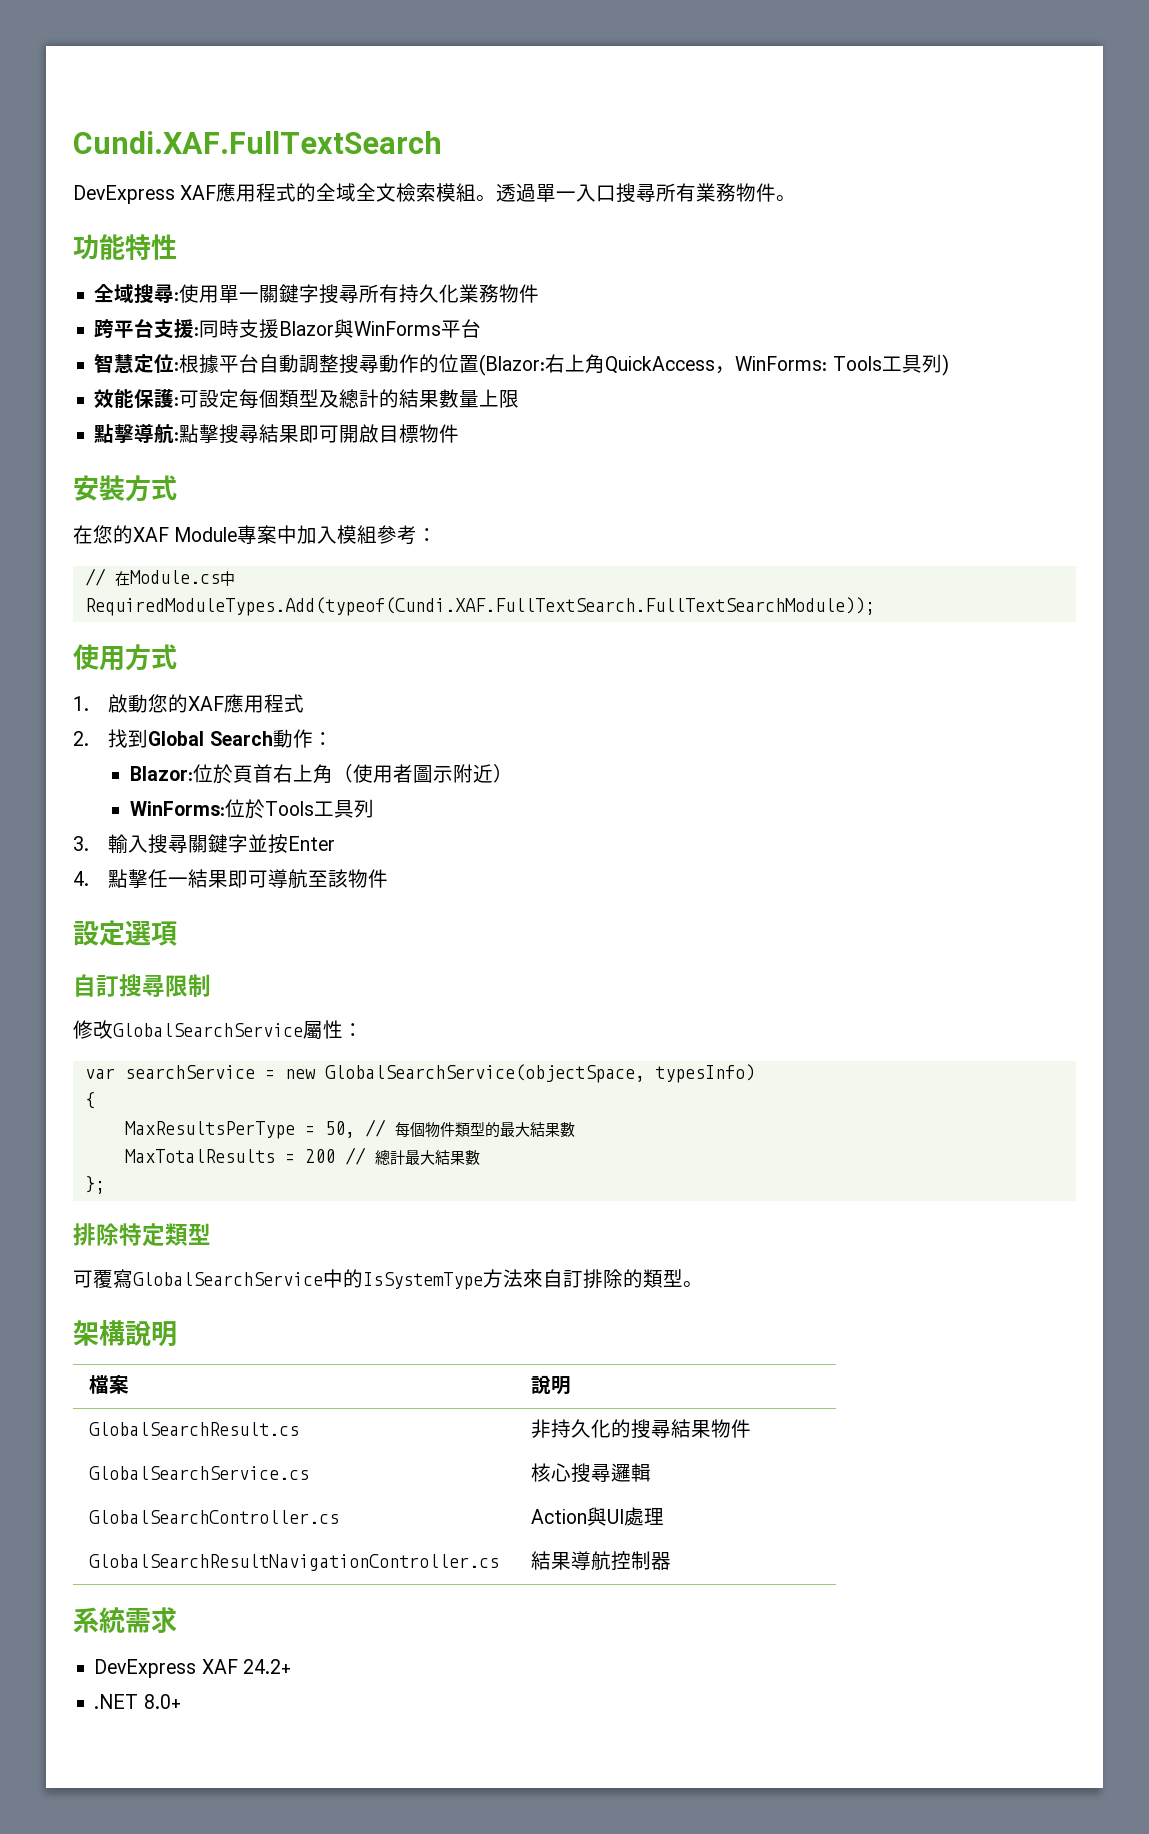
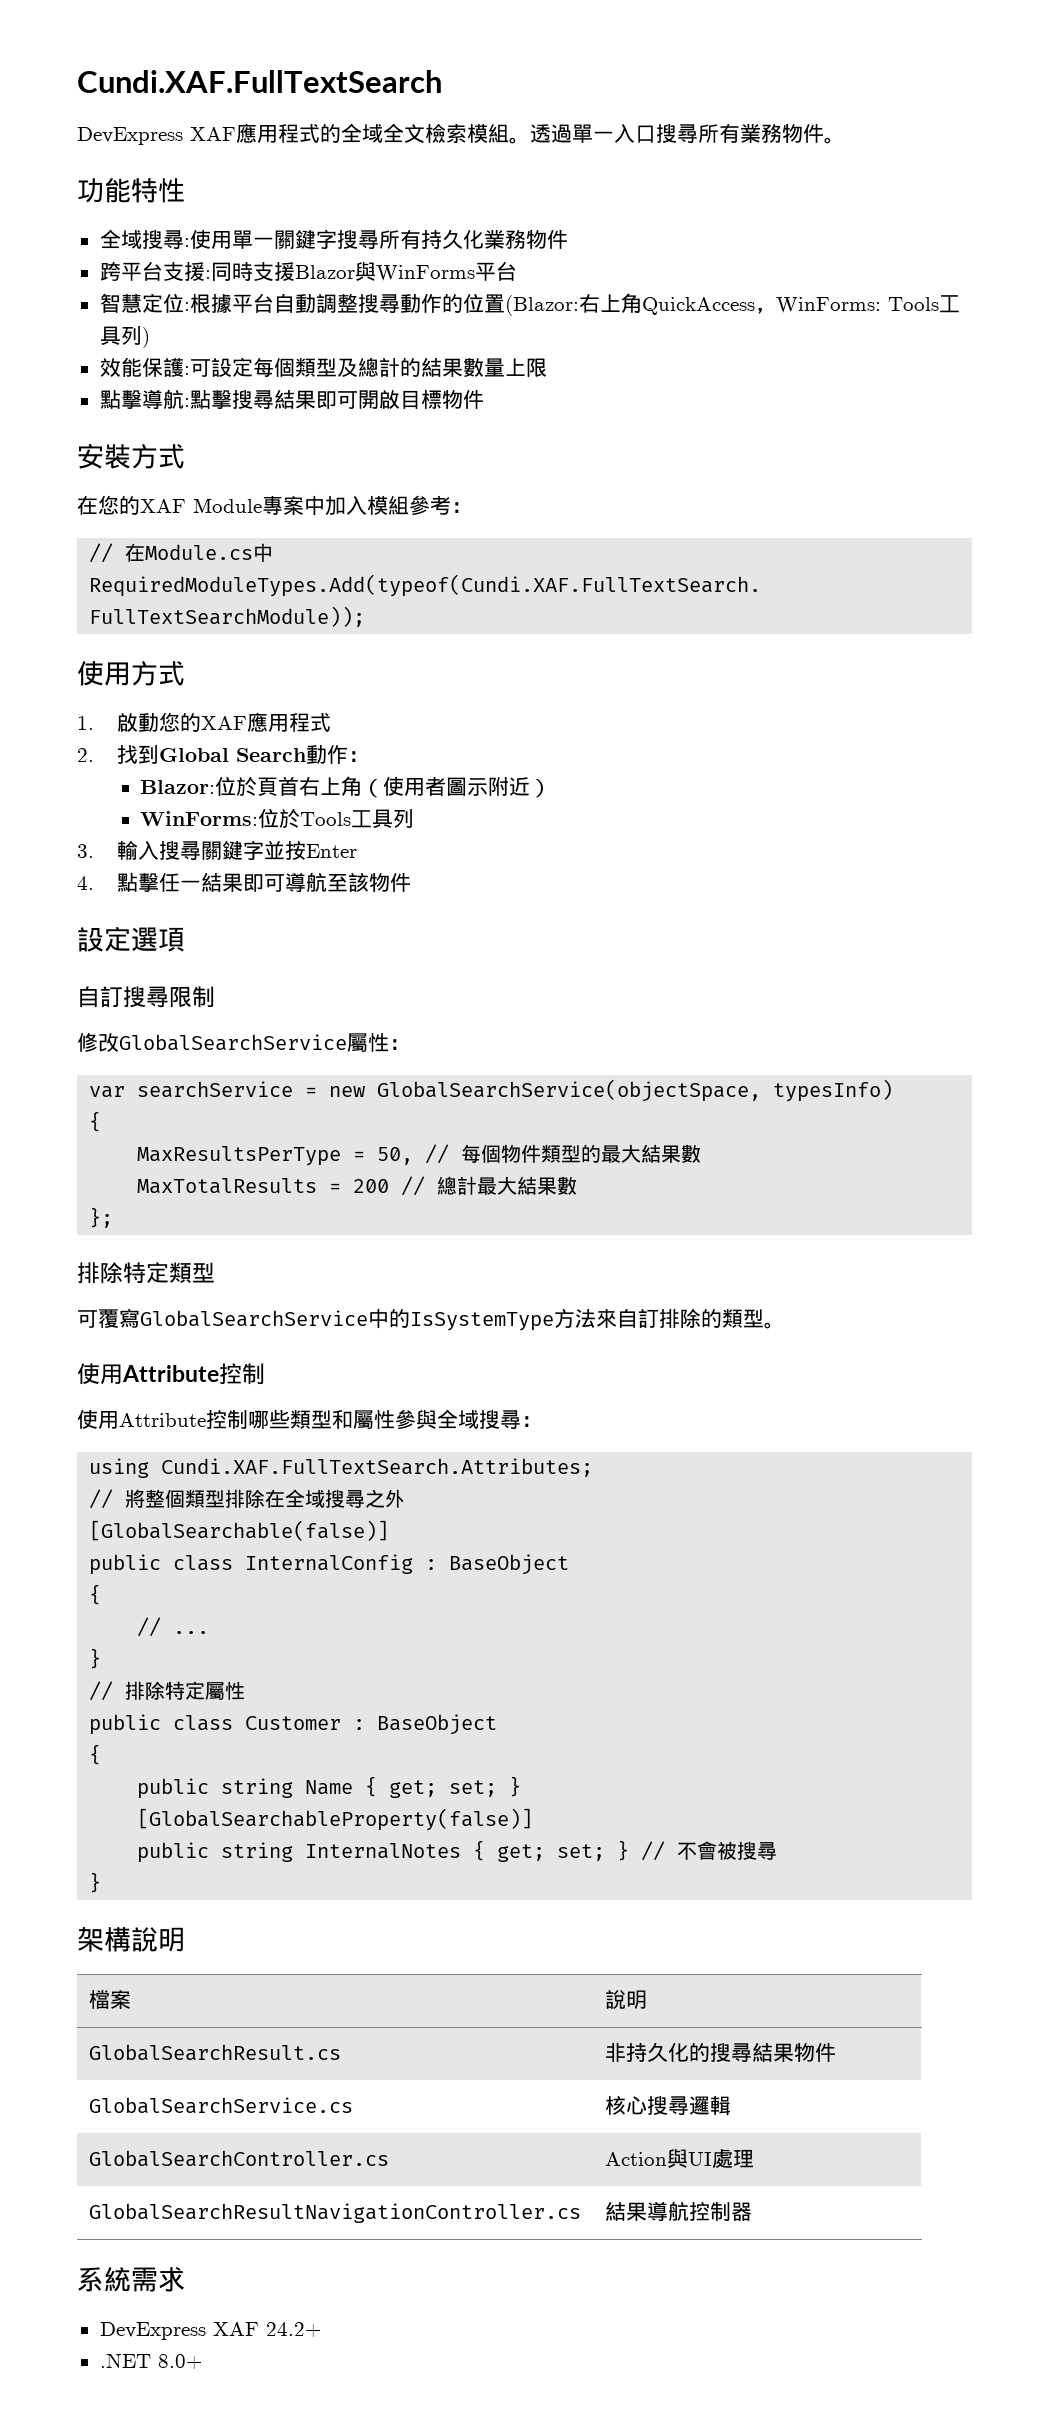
(703, 1284) none -> [77,1363,265,1385] [77,1409,542,1430] [89,1458,594,1478] [89,1489,406,1509] [89,1520,390,1541] [89,1554,570,1575] [89,1584,102,1605] [137,1617,210,1637] [89,1648,102,1669] [89,1681,246,1701] [89,1714,498,1735] [89,1744,102,1765] [137,1776,522,1799] [137,1808,534,1831] [137,1840,778,1863] [89,1872,102,1893] // 使用Attribute控制 // 使用Attribute控制哪些類型和屬性參與全域搜尋： // using Cundi.XAF.FullTextSearch.Attributes; // // 將整個類型排除在全域搜尋之外 // [GlobalSearchable(false)] // public class InternalConfig : BaseObject // { // // ... // } // // 排除特定屬性 // public class Customer : BaseObject // { // public string Name { get; set; } // [GlobalSearchableProperty(false)] // public string InternalNotes { get; set; } // 不會被搜尋 // }

